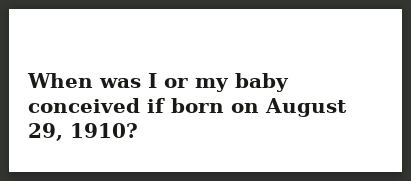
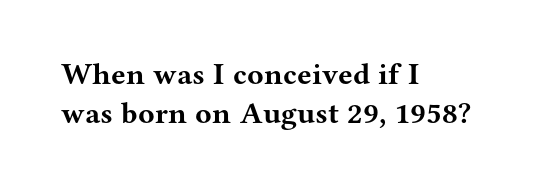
[164,73,289,92] [28,98,165,113] or my baby conceived if -> [232,63,420,84] [61,110,113,123] conceived if I was
[70,123,138,138] 1910? -> [394,103,472,123] 1958?

